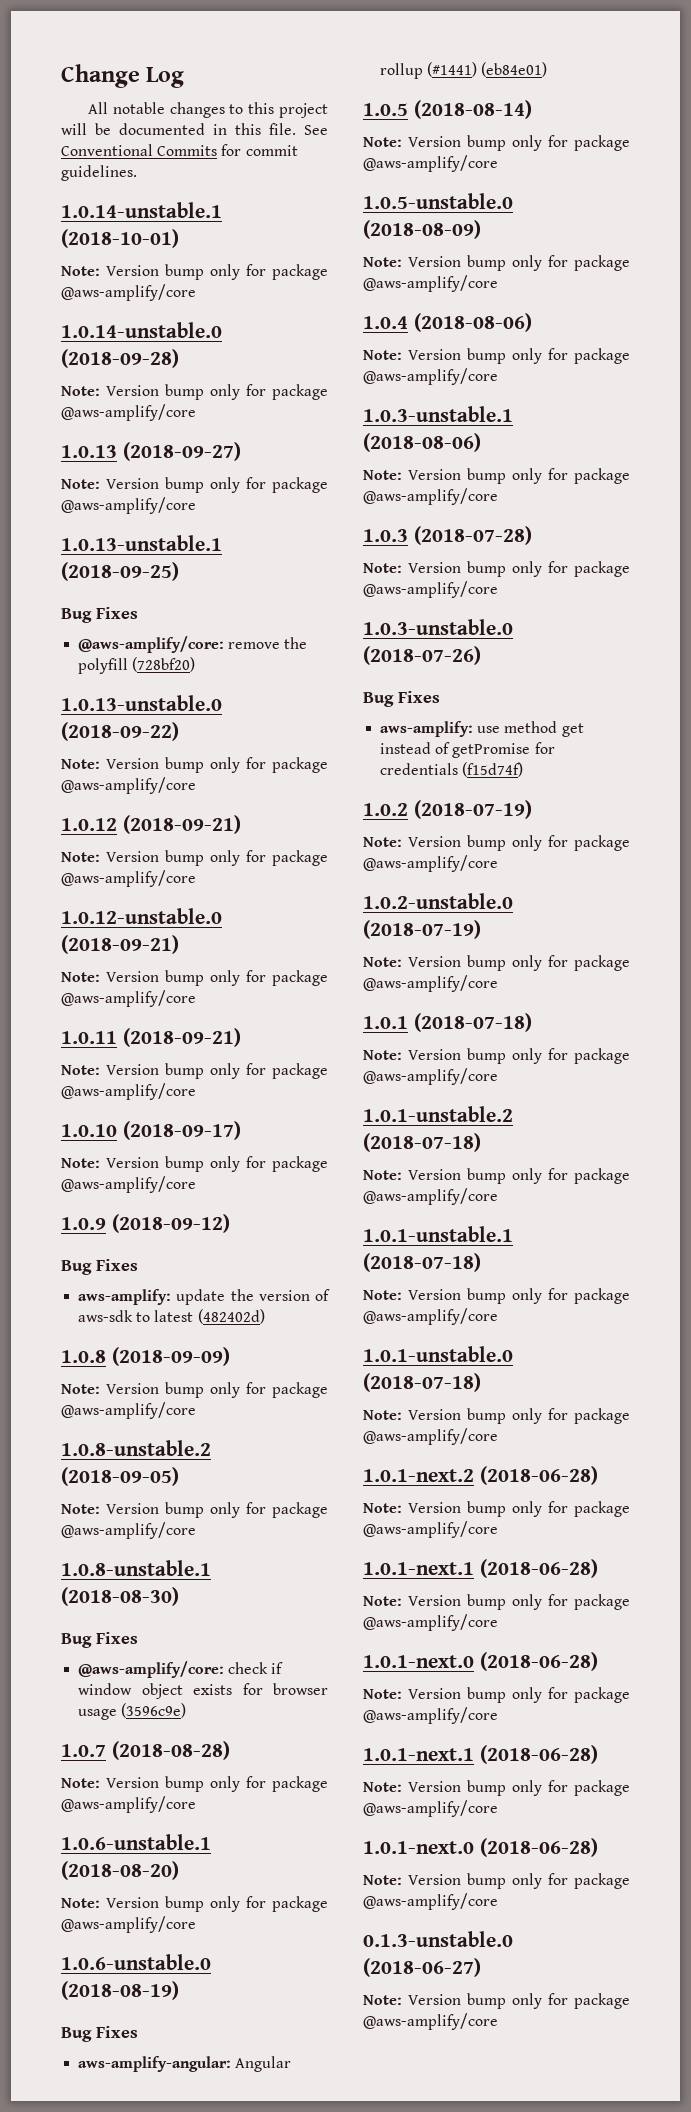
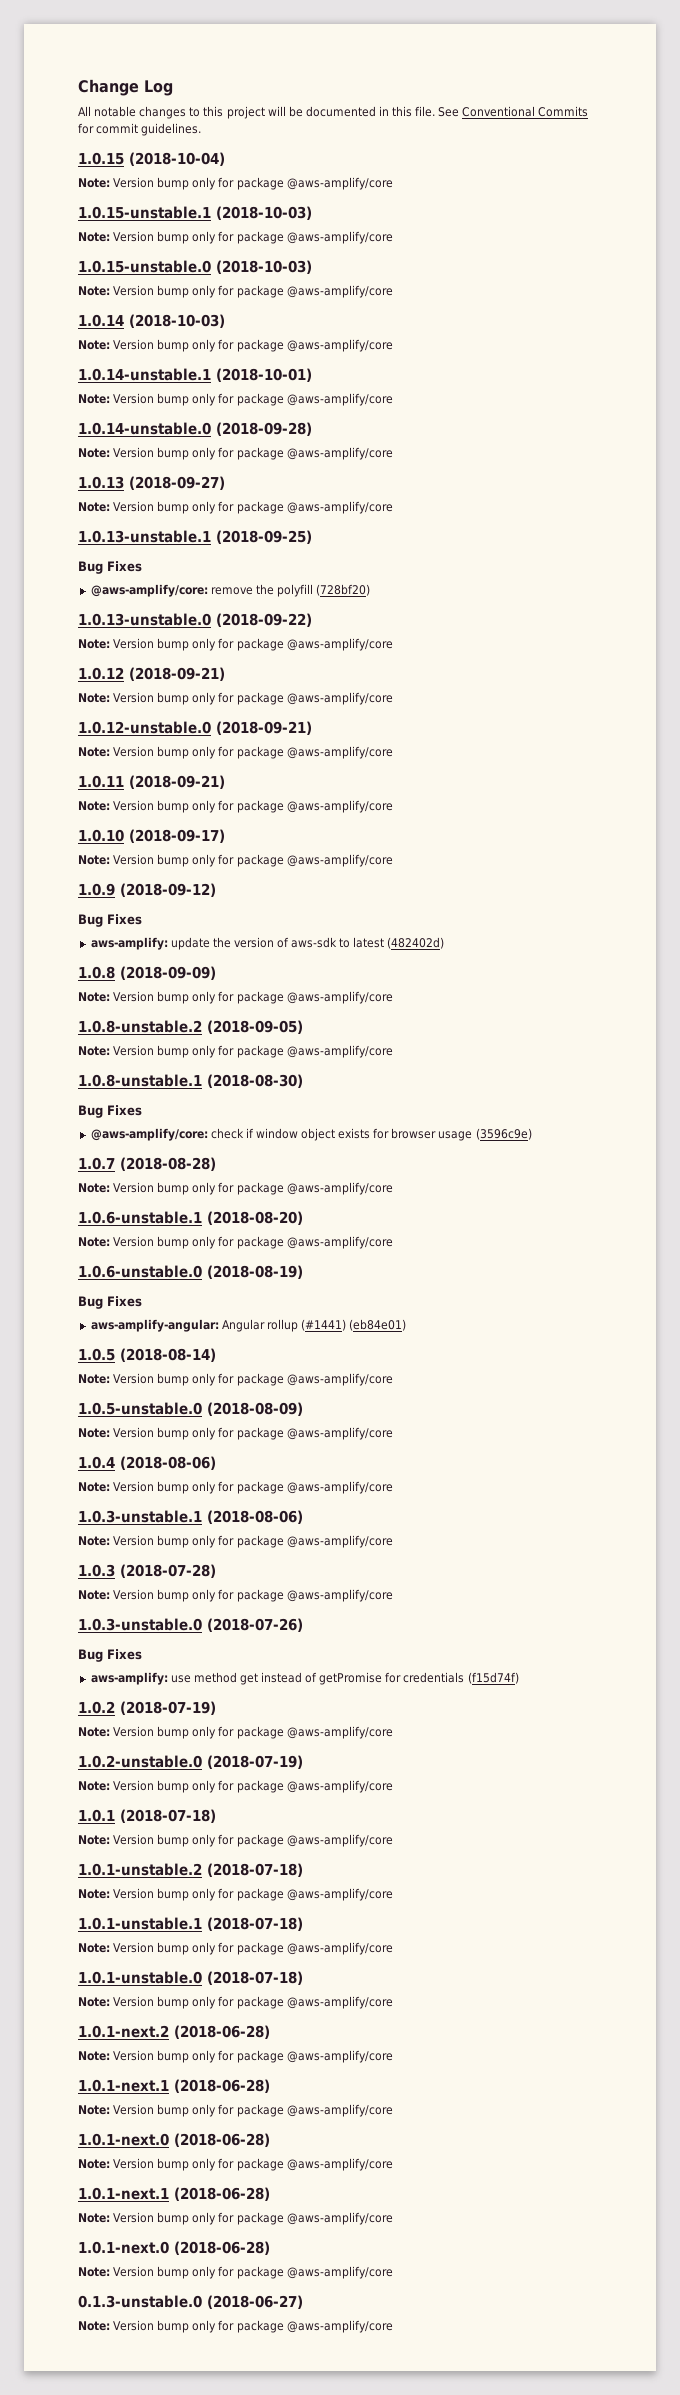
(137, 173) none -> [78,152,225,166] [78,177,393,190] [78,206,312,220] [78,231,393,244] [78,260,312,274] [78,285,393,298] [78,314,225,328] [78,339,393,352] // 1.0.15 (2018-10-04) // Note: Version bump only for package @aws-amplify/core // 1.0.15-unstable.1 (2018-10-03) // Note: Version bump only for package @aws-amplify/core // 1.0.15-unstable.0 (2018-10-03) // Note: Version bump only for package @aws-amplify/core // 1.0.14 (2018-10-03) // Note: Version bump only for package @aws-amplify/core

